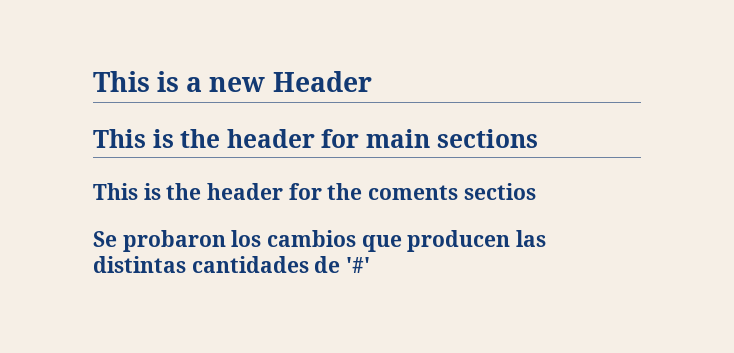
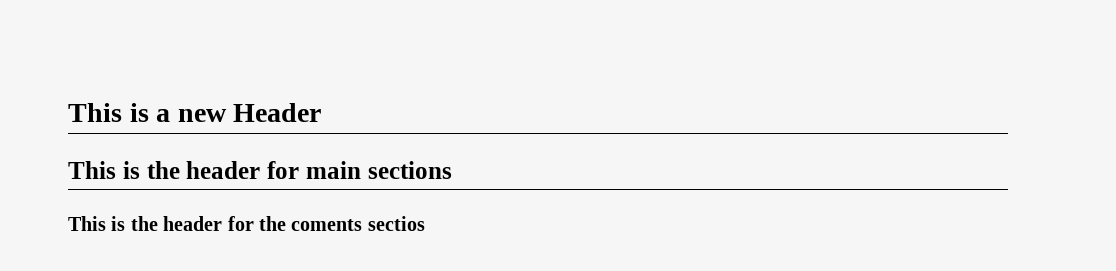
[93,230,547,252] [93,256,371,273] // Se probaron los cambios que producen las distintas cantidades de '#' -> (425, 223) none

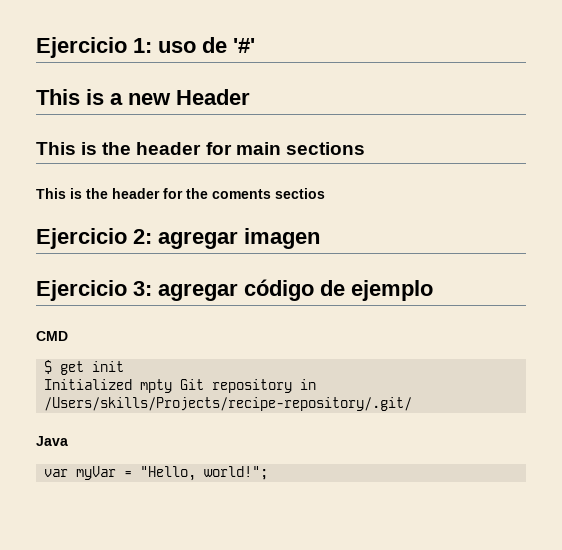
(68, 112) none -> [36,37,255,58] Ejercicio 1: uso de '#' //
(425, 223) none -> [36,228,320,249] [36,279,433,301] [36,331,68,341] [44,360,125,375] [44,379,317,393] [44,397,413,411] [36,436,68,446] [44,466,269,481] // Ejercicio 2: agregar imagen // Ejercicio 3: agregar código de ejemplo // CMD // $ get init // Initialized mpty Git repository in /Users/skills/Projects/recipe-repository/.git/ // Java // var myVar = "Hello, world!";

